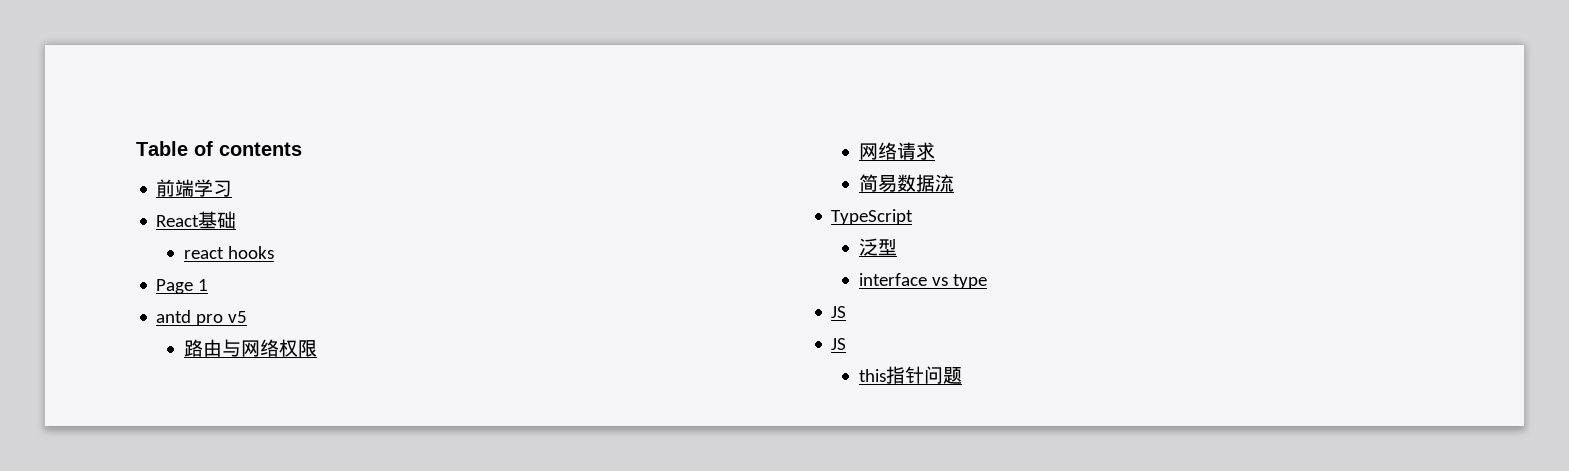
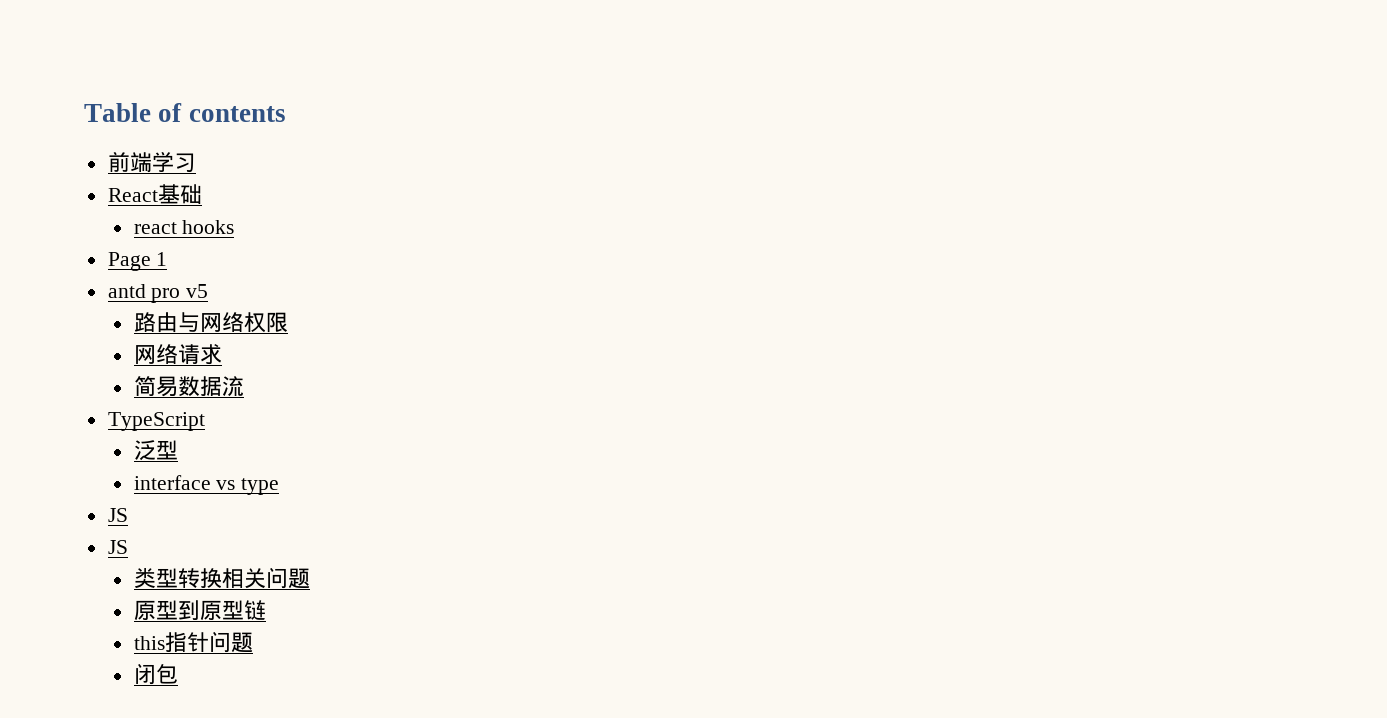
(847, 344) none -> [133,567,310,589] [133,600,266,621] // 类型转换相关问题 // 原型到原型链
(962, 375) none -> [133,663,178,685] // 闭包

